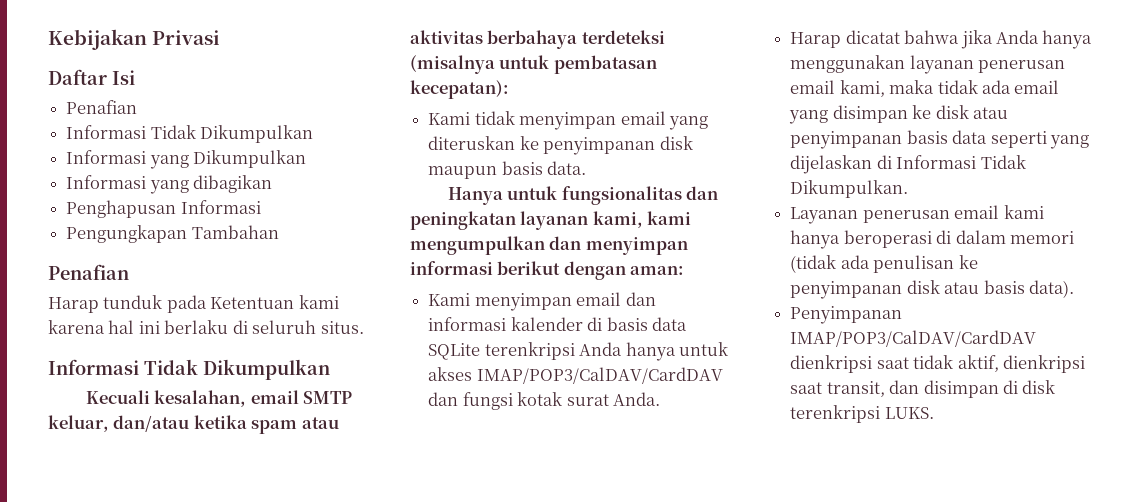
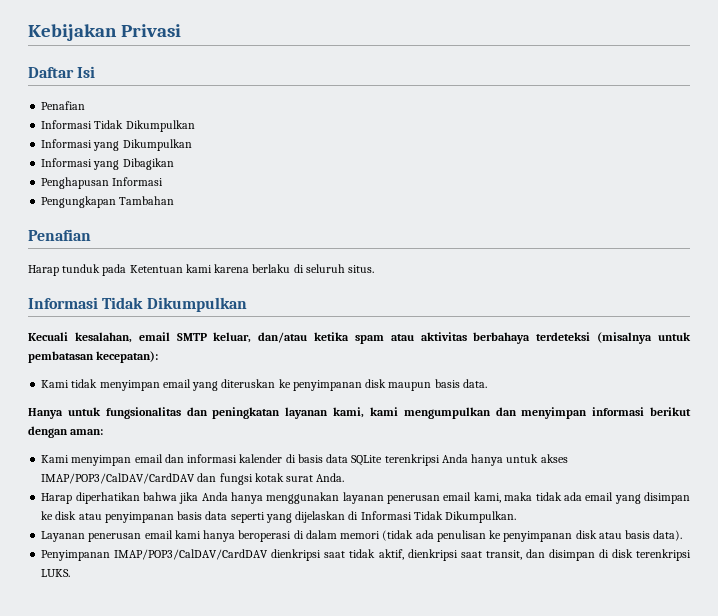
[193,175,273,193] dibagikan -> [122,158,174,170] Dibagikan
[108,320,160,334] hal ini -> (250, 268) none
[845,30,900,44] dicatat -> [75,492,140,504] diperhatikan

